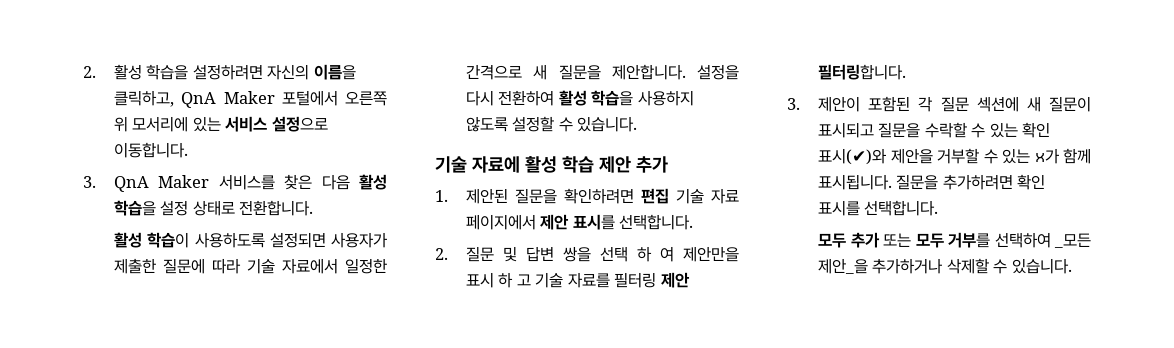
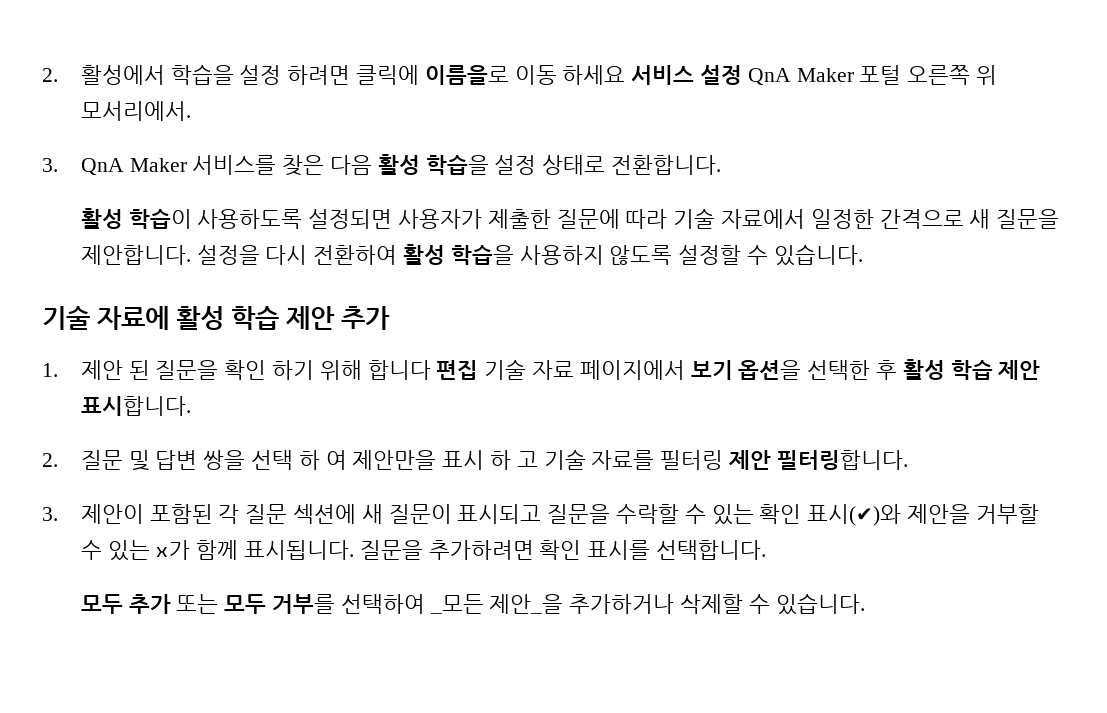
[83,64,356,80] [114,90,338,108] 2. 활성 학습을 설정하려면 자신의 이름을 클릭하고, QnA Maker 포털에서 -> [42,64,902,85] 2. 활성에서 학습을 설정 하려면 클릭에 이름을로 이동 하세요 서비스 설정 QnA Maker 포털
[132,116,328,132] [114,142,189,158] 모서리에 있는 서비스 설정으로 이동합니다. -> [80,101,191,121] 모서리에서.
[466,188,739,204] [466,214,694,230] 제안된 질문을 확인하려면 편집 기술 자료 페이지에서 제안 표시를 선택합니다. -> [80,359,1041,380] [80,396,191,416] 제안 된 질문을 확인 하기 위해 합니다 편집 기술 자료 페이지에서 보기 옵션을 선택한 후 활성 학습 제안 표시합니다.

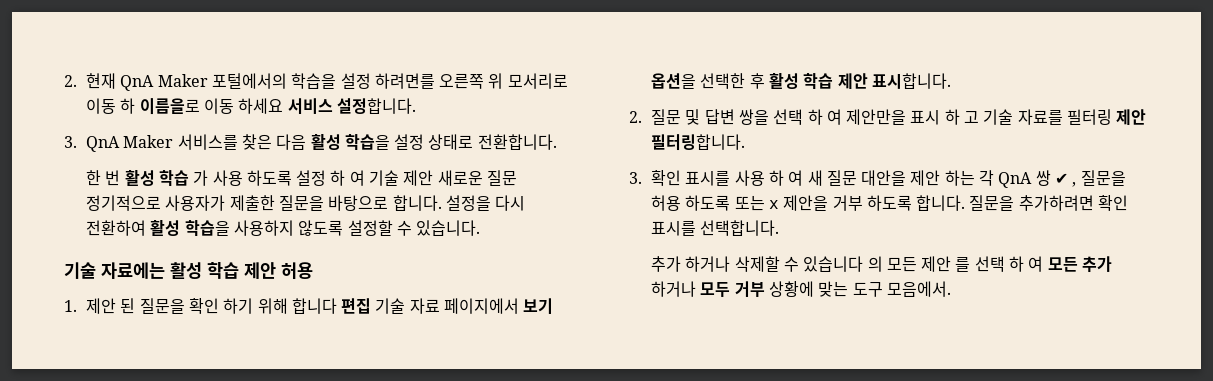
[42,64,998,85] [80,101,191,121] 2. 활성에서 학습을 설정 하려면 클릭에 이름을로 이동 하세요 서비스 설정 QnA Maker 포털 오른쪽 위 모서리에서. -> [64,73,568,91] [85,98,416,115] 2. 현재 QnA Maker 포털에서의 학습을 설정 하려면를 오른쪽 위 모서리로 이동 하 이름을로 이동 하세요 서비스 설정합니다.
[80,208,1060,229] [80,245,191,265] 활성 학습이 사용하도록 설정되면 사용자가 제출한 질문에 따라 기술 자료에서 일정한 간격으로 새 질문을 제안합니다. -> [85,170,518,186] [85,195,442,211] 한 번 활성 학습 가 사용 하도록 설정 하 여 기술 제안 새로운 질문 정기적으로 사용자가 제출한 질문을 바탕으로 합니다.
[97,306,391,330] 자료에 활성 학습 제안 추가 -> [101,262,313,280] 자료에는 활성 학습 제안 허용
[80,504,1039,526] [80,540,354,561] 제안이 포함된 각 질문 섹션에 새 질문이 표시되고 질문을 수락할 수 있는 확인 표시(✔)와 제안을 거부할 수 있는 x가 함께 표시됩니다. -> [650,170,1126,188] [650,195,966,211] 확인 표시를 사용 하 여 새 질문 대안을 제안 하는 각 QnA 쌍 ✔ , 질문을 허용 하도록 또는 x 제안을 거부 하도록 합니다.
[80,593,865,615] 모두 추가 또는 모두 거부를 선택하여 _모든 제안_을 추가하거나 삭제할 수 있습니다. -> [650,256,1113,273] [650,281,951,297] 추가 하거나 삭제할 수 있습니다 의 모든 제안 를 선택 하 여 모든 추가 하거나 모두 거부 상황에 맞는 도구 모음에서.

